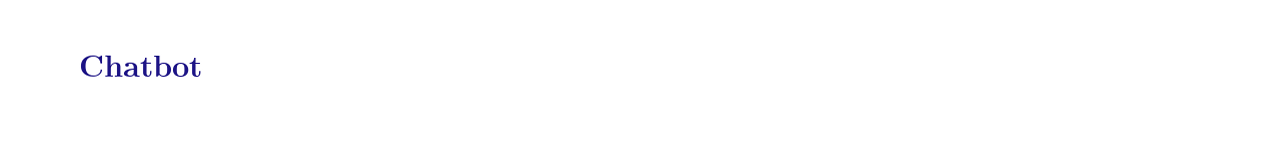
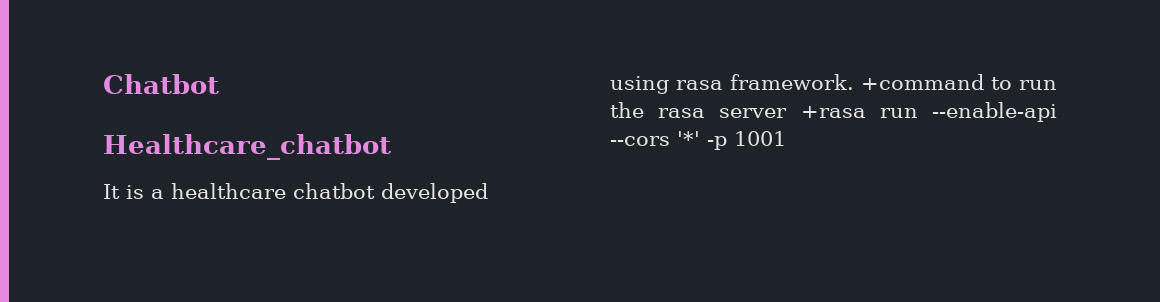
(203, 66) none -> [103,134,391,160] [103,183,488,203] [610,74,1057,94] [610,102,1057,122] [610,131,786,150] // Healthcare_chatbot // It is a healthcare chatbot developed using rasa framework. +command to run the rasa server +rasa run --enable-api --cors '*' -p 1001

